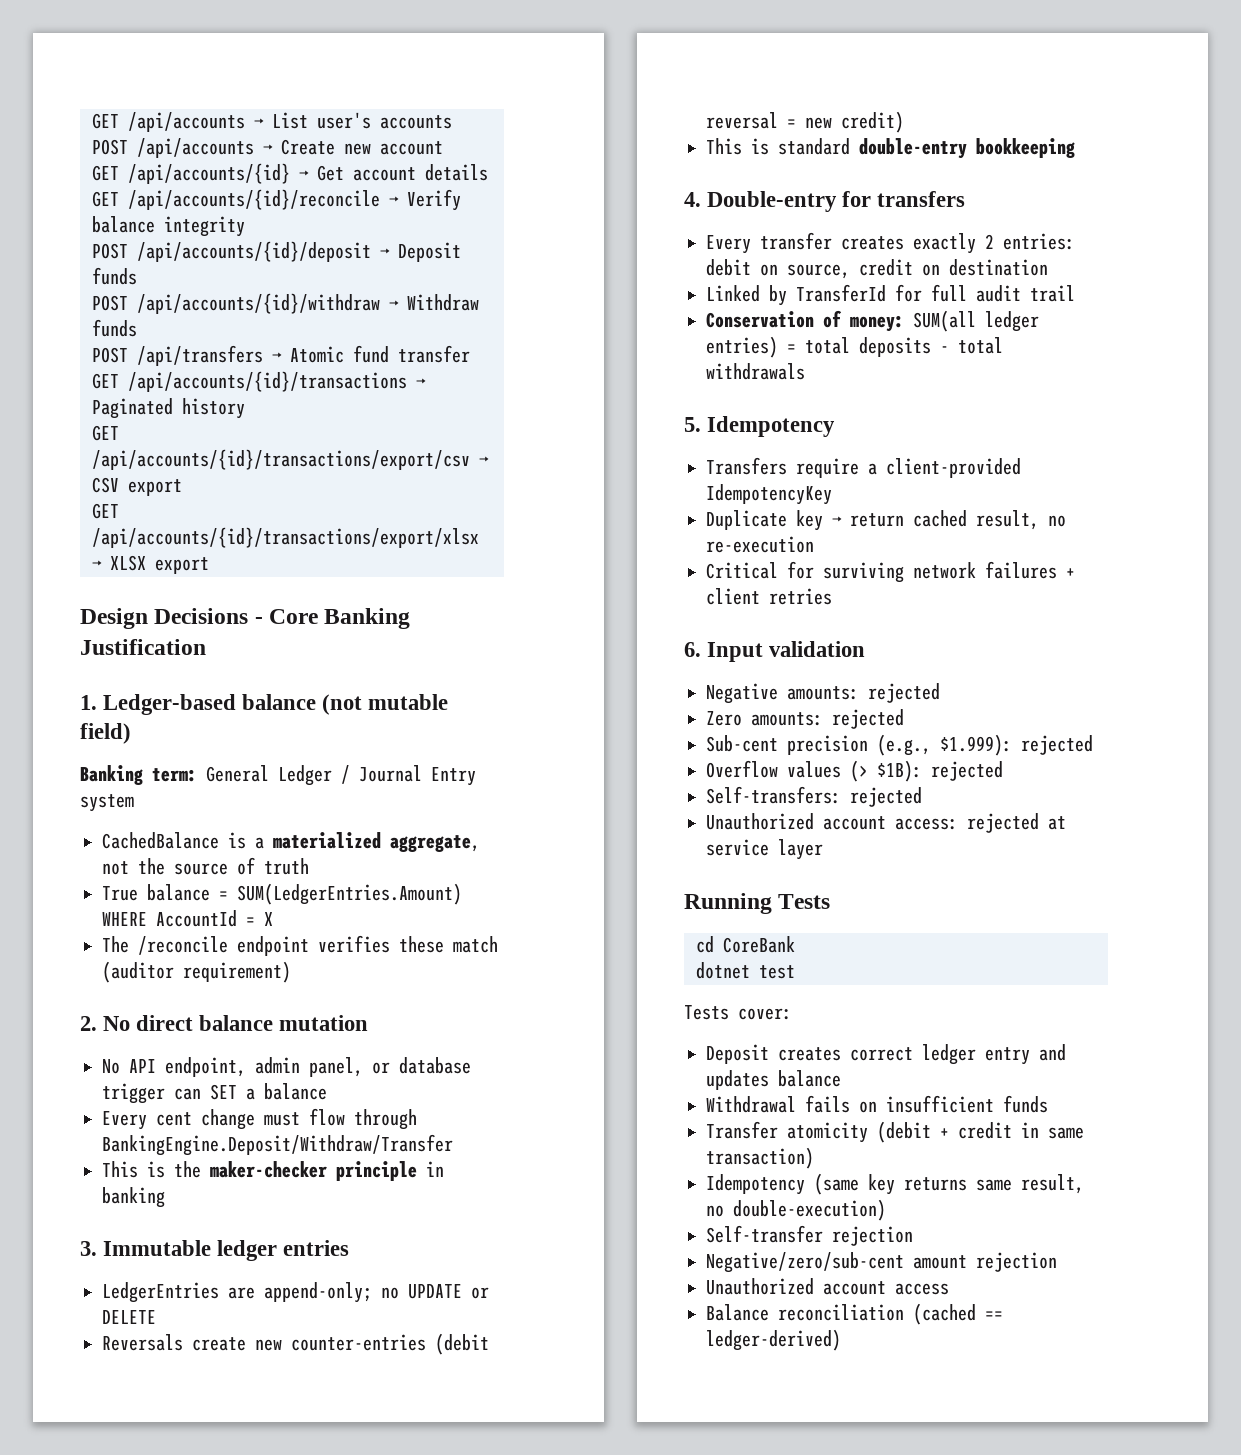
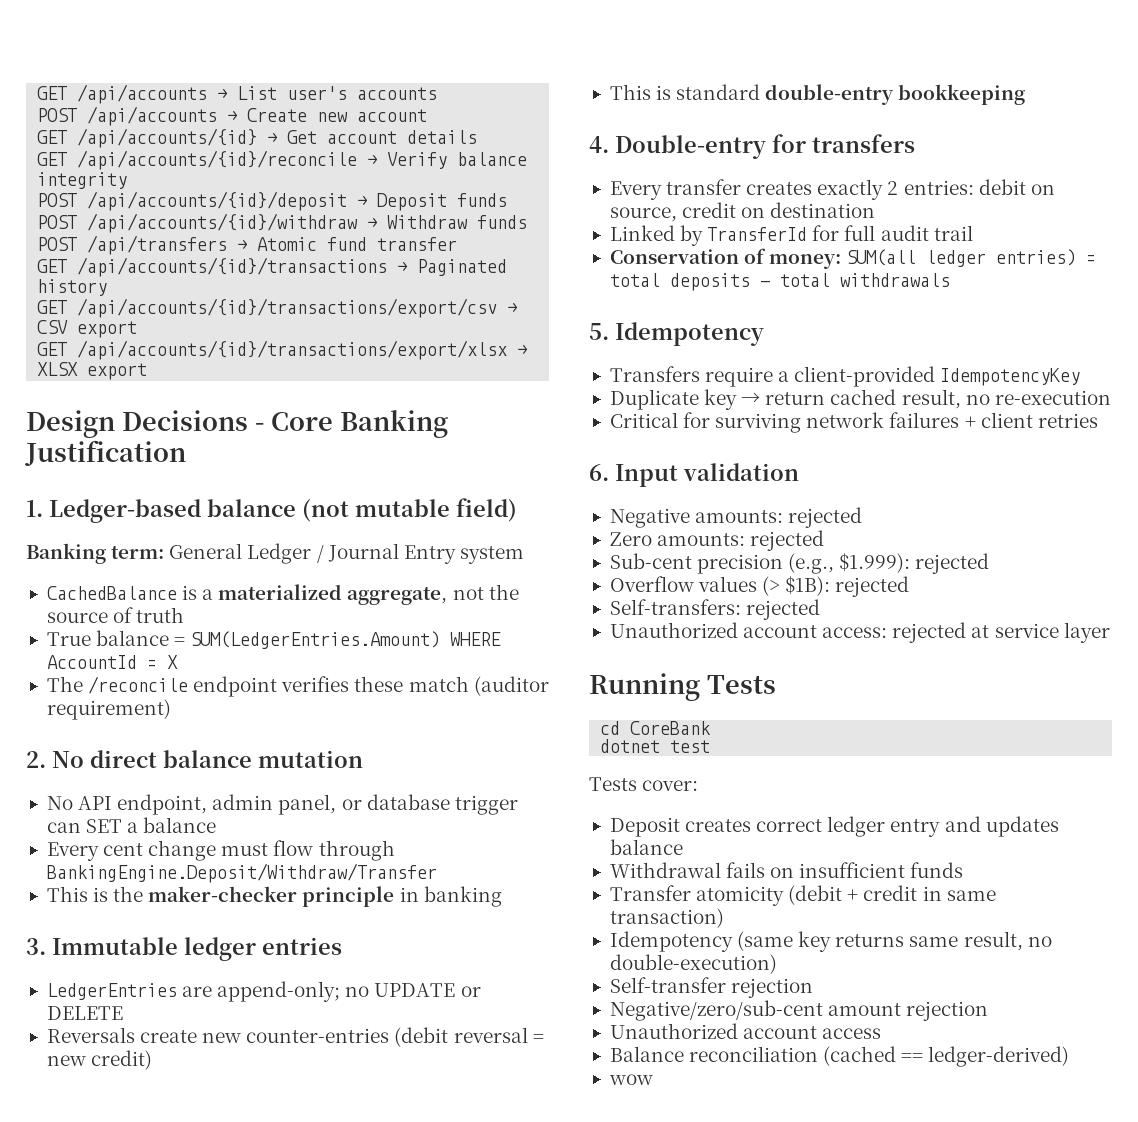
(841, 1340) none -> [608,1074,653,1085] // wow

